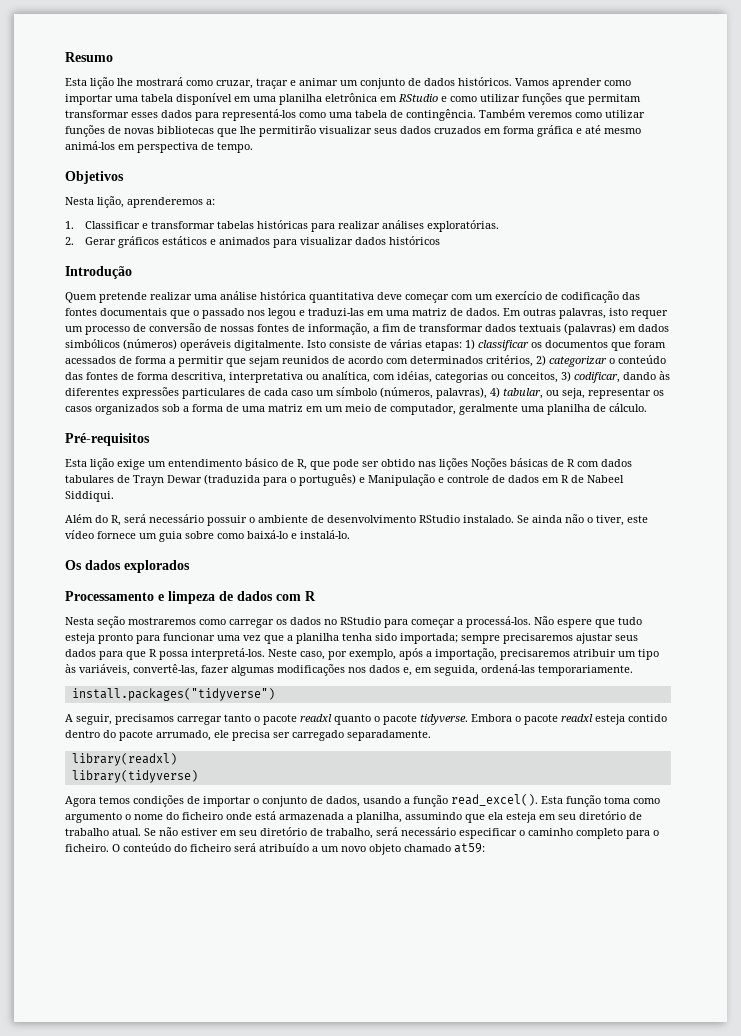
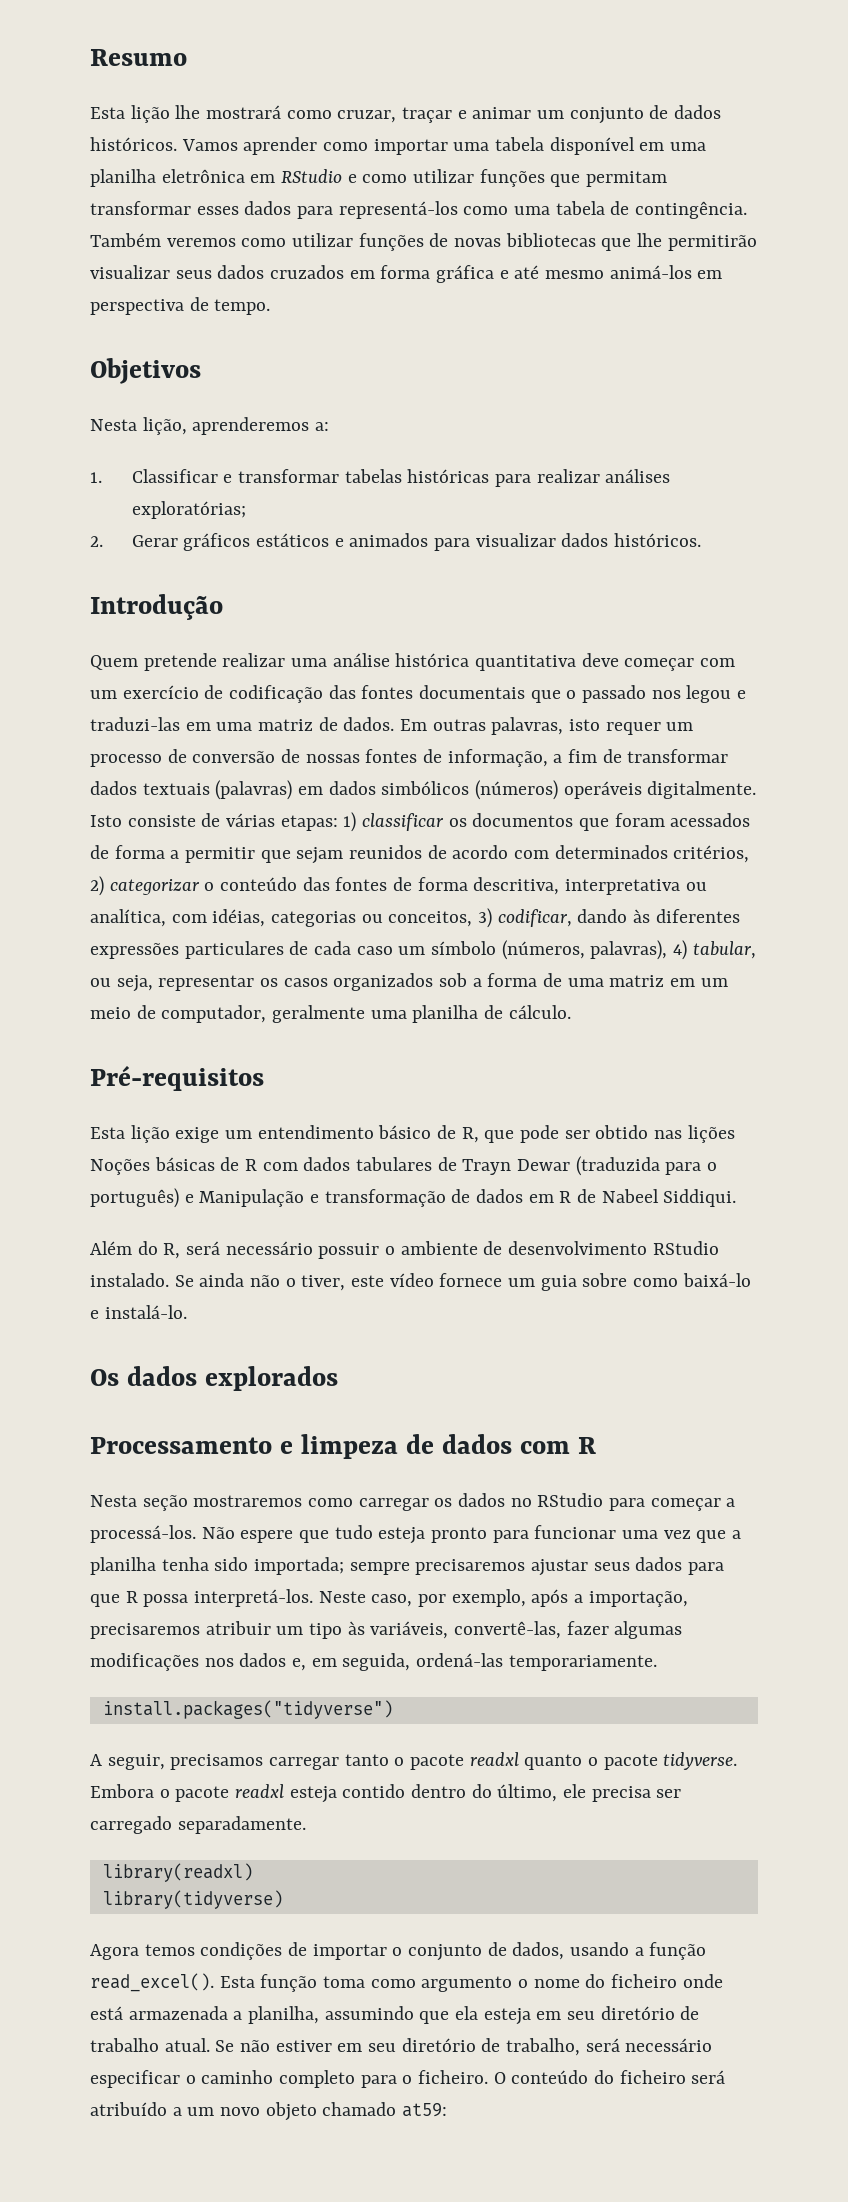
[426,220,499,232] exploratórias. -> [131,501,246,519] exploratórias;
[388,236,440,245] históricos -> [614,533,702,547] históricos.
[447,475,489,483] controle -> [324,1189,446,1207] transformação
[119,730,211,741] pacote arrumado, -> [497,1784,558,1802] último,

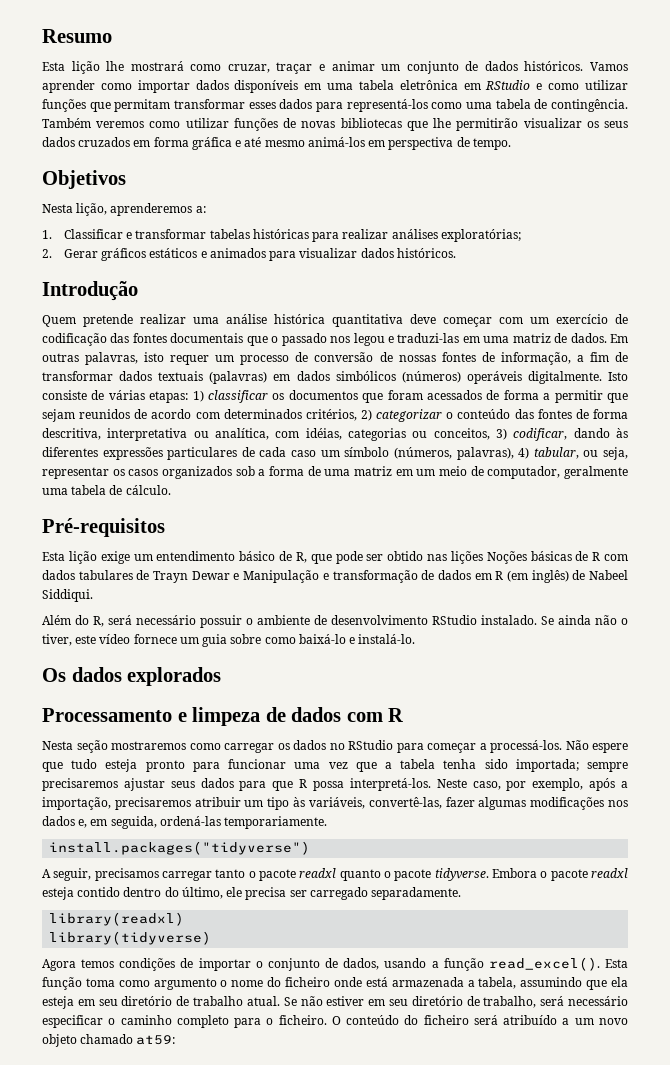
[453,137,707,155] [90,169,156,187] uma tabela disponível em uma planilha -> [195,80,394,93] dados disponíveis em uma tabela
(170, 272) none -> [586,121,599,128] os
[412,1005,479,1023] planilha -> [71,485,107,495] tabela
[575,1156,718,1176] [90,1188,179,1208] (traduzida para o português) -> (230, 575) none
(572, 1197) none -> [506,570,569,583] (em inglês)
[90,1557,156,1575] planilha -> [400,759,436,769] tabela
[248,2006,320,2024] planilha, -> [478,977,517,989] tabela,

